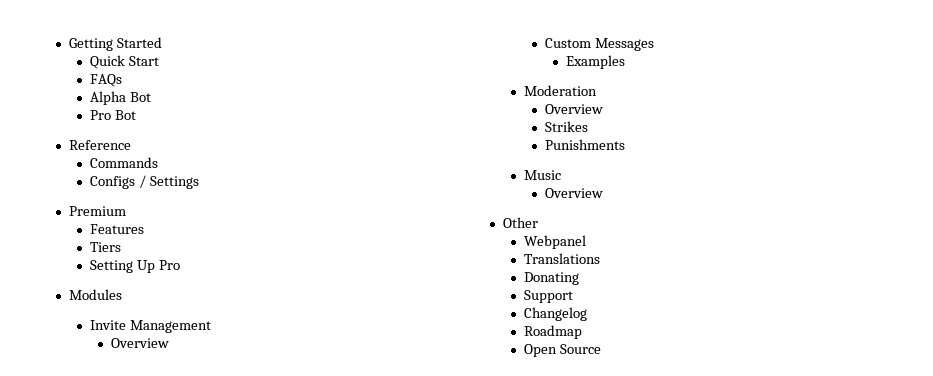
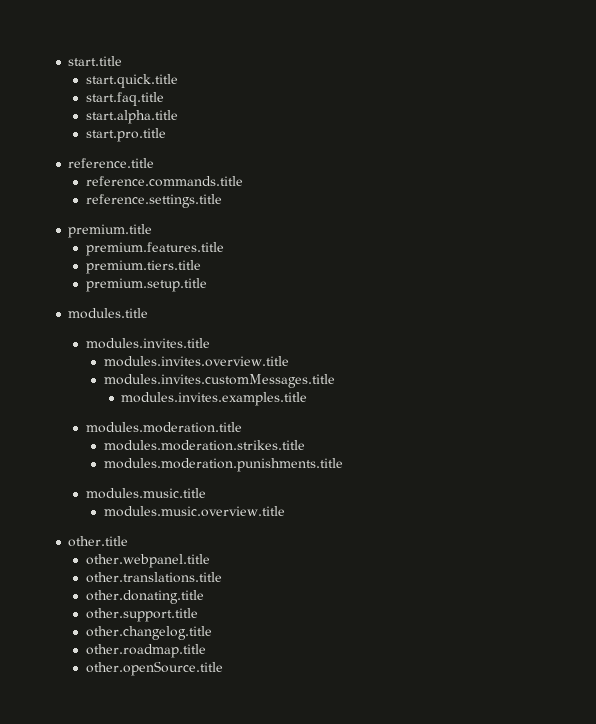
[68,37,162,51] [90,55,159,69] [90,74,123,87] [90,91,151,105] [90,110,136,120] [68,140,131,150] [90,157,159,168] [90,175,199,189] [68,206,126,216] [90,224,145,234] [90,242,122,252] [90,260,180,273] [68,289,122,300] [90,320,211,333] [111,338,170,348] [545,38,655,51] [566,55,626,69] [524,85,598,96] [545,104,604,114] [545,121,589,132] [545,139,626,150] [524,170,562,180] [545,188,604,198] [502,217,538,228] [524,235,587,249] [524,253,601,264] [524,272,580,285] [524,290,574,303] [524,307,588,321] [524,325,583,339] [524,344,601,357] Getting Started // Quick Start // FAQs // Alpha Bot // Pro Bot // Reference // Commands // Configs / Settings // Premium // Features // Tiers // Setting Up Pro // Modules // Invite Management // Overview // Custom Messages // Examples // Moderation // Overview // Strikes // Punishments // Music // Overview // Other // Webpanel // Translations // Donating // Support // Changelog // Roadmap // Open Source -> [68,56,123,66] [86,74,179,88] [86,92,165,106] [86,110,179,124] [86,128,167,142] [68,158,155,168] [86,176,244,187] [86,194,223,208] [68,224,153,238] [86,242,225,256] [86,260,202,274] [86,278,208,292] [68,308,149,319] [86,338,211,349] [103,356,289,367] [103,374,335,388] [121,392,308,406] [86,422,243,433] [103,440,305,451] [103,458,343,472] [86,488,207,499] [103,506,285,517] [68,536,129,547] [86,554,211,568] [86,572,223,583] [86,590,205,604] [86,608,199,622] [86,626,213,640] [86,644,207,658] [86,661,224,676] start.title // start.quick.title // start.faq.title // start.alpha.title // start.pro.title // reference.title // reference.commands.title // reference.settings.title // premium.title // premium.features.title // premium.tiers.title // premium.setup.title // modules.title // modules.invites.title // modules.invites.overview.title // modules.invites.customMessages.title // modules.invites.examples.title // modules.moderation.title // modules.moderation.strikes.title // modules.moderation.punishments.title // modules.music.title // modules.music.overview.title // other.title // other.webpanel.title // other.translations.title // other.donating.title // other.support.title // other.changelog.title // other.roadmap.title // other.openSource.title

